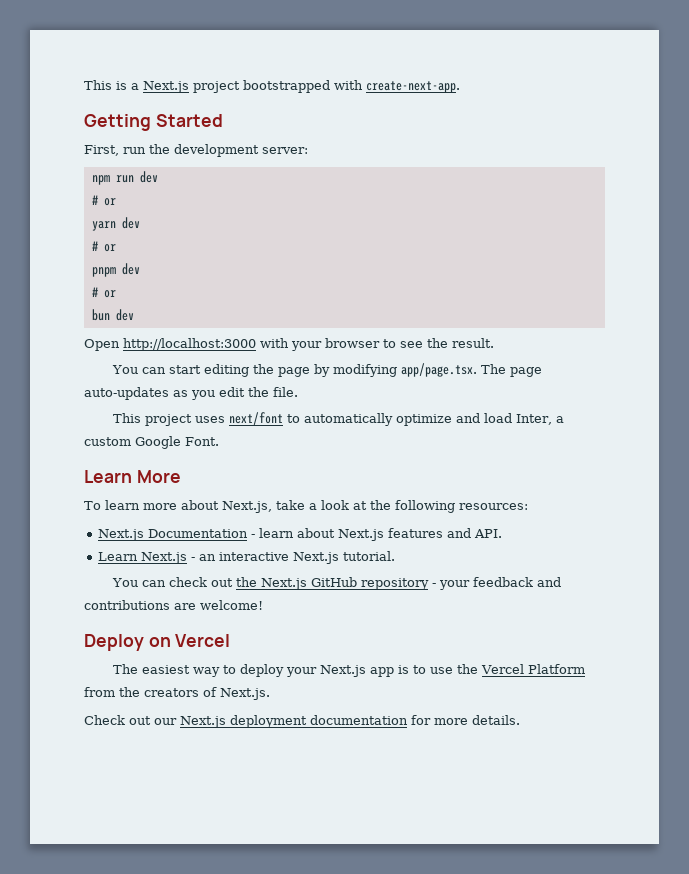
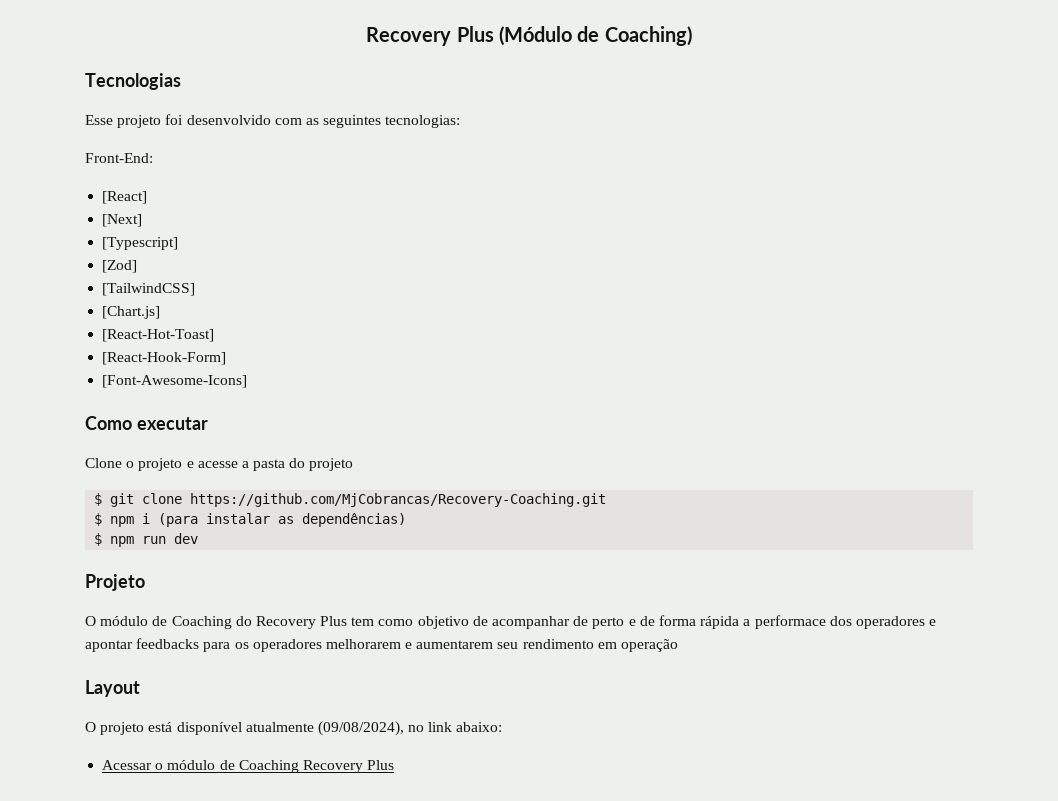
[84,80,460,93] [84,114,223,131] [84,144,308,157] [91,171,158,185] [91,195,116,206] [91,217,140,231] [91,241,116,252] [91,263,140,277] [91,287,116,298] [91,309,134,321] [84,338,494,351] [112,363,543,377] [84,387,298,400] [113,412,565,426] [84,436,219,449] [84,470,181,483] [84,500,528,513] [98,528,503,541] [98,551,396,564] [112,577,562,590] [84,600,263,610] [84,634,231,651] [113,664,586,677] [84,687,270,700] [84,715,520,728] This is a Next.js project bootstrapped with create-next-app. // Getting Started // First, run the development server: // npm run dev // # or // yarn dev // # or // pnpm dev // # or // bun dev // Open http://localhost:3000 with your browser to see the result. // You can start editing the page by modifying app/page.tsx. The page auto-updates as you edit the file. // This project uses next/font to automatically optimize and load Inter, a custom Google Font. // Learn More // To learn more about Next.js, take a look at the following resources: // Next.js Documentation - learn about Next.js features and API. // Learn Next.js - an interactive Next.js tutorial. // You can check out the Next.js GitHub repository - your feedback and contributions are welcome! // Deploy on Vercel // The easiest way to deploy your Next.js app is to use the Vercel Platform from the creators of Next.js. // Check out our Next.js deployment documentation for more details. -> [366,26,692,46] [85,73,181,90] [85,114,461,128] [85,153,153,163] [102,191,148,204] [102,214,143,227] [102,237,179,250] [102,260,138,273] [102,283,196,296] [102,306,161,319] [102,329,215,342] [102,352,227,365] [102,375,248,388] [85,416,208,430] [85,458,354,471] [94,493,607,507] [94,513,407,527] [94,533,199,547] [85,574,145,591] [85,615,937,629] [85,638,679,652] [85,680,140,697] [85,721,503,736] [102,760,395,773] Recovery Plus (Módulo de Coaching) // Tecnologias // Esse projeto foi desenvolvido com as seguintes tecnologias: // Front-End: // [React] // [Next] // [Typescript] // [Zod] // [TailwindCSS] // [Chart.js] // [React-Hot-Toast] // [React-Hook-Form] // [Font-Awesome-Icons] // Como executar // Clone o projeto e acesse a pasta do projeto // $ git clone https://github.com/MjCobrancas/Recovery-Coaching.git // $ npm i (para instalar as dependências) // $ npm run dev // Projeto // O módulo de Coaching do Recovery Plus tem como objetivo de acompanhar de perto e de forma rápida a performace dos operadores e apontar feedbacks para os operadores melhorarem e aumentarem seu rendimento em operação // Layout // O projeto está disponível atualmente (09/08/2024), no link abaixo: // Acessar o módulo de Coaching Recovery Plus

